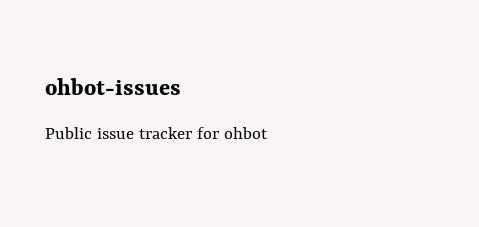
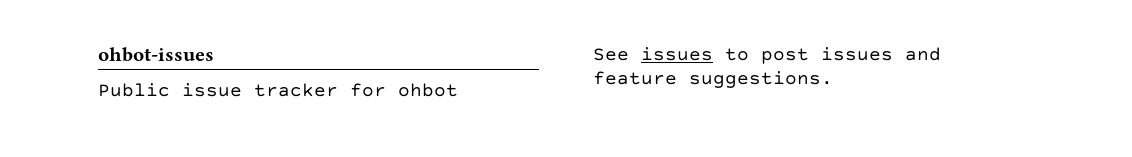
(268, 133) none -> [593,47,941,64] [593,71,833,88] // See issues to post issues and feature suggestions.

